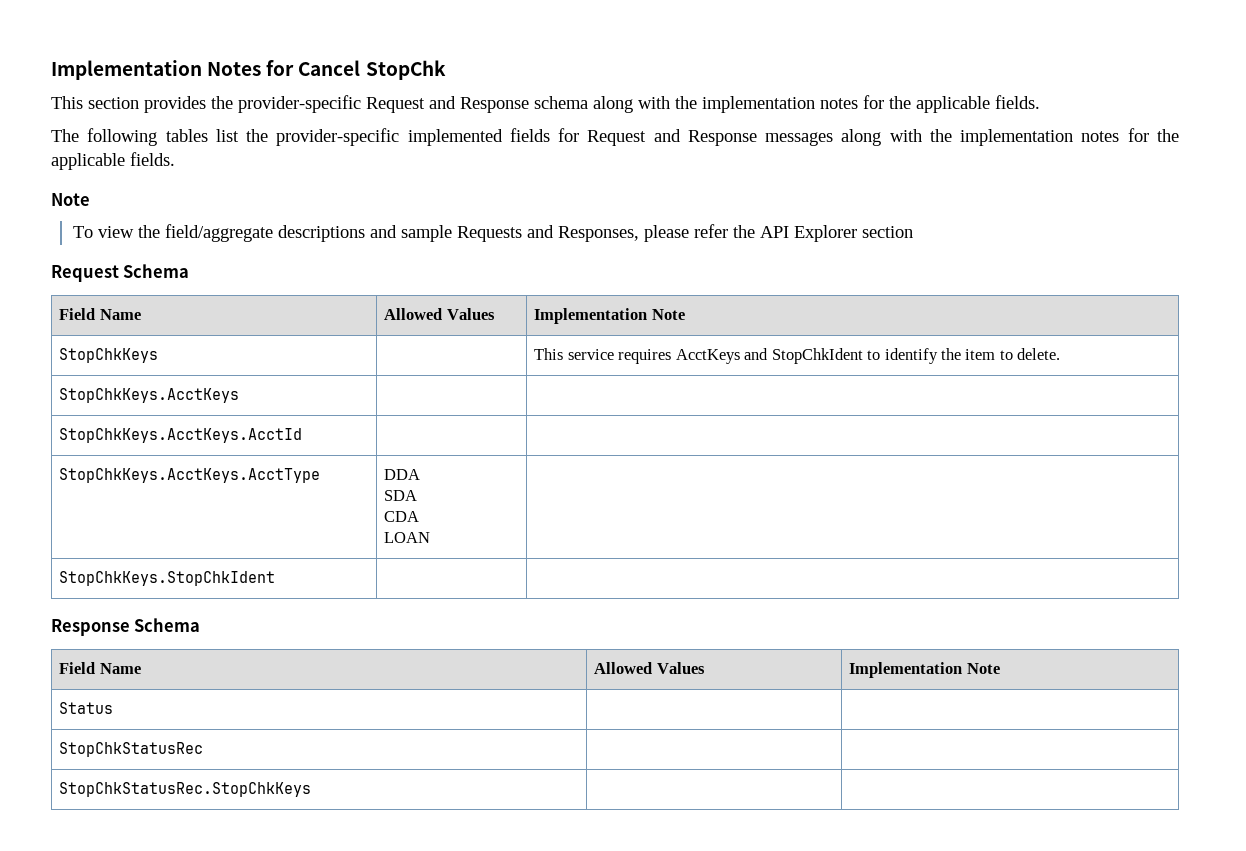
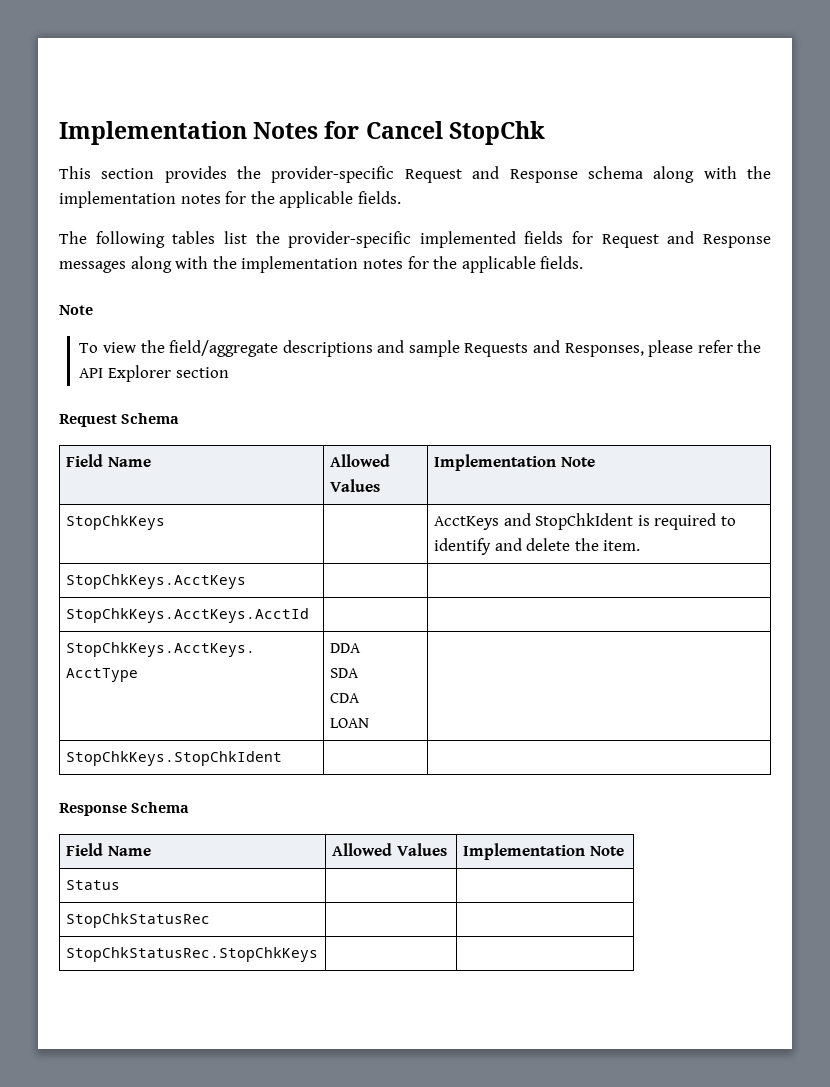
[534,348,1061,364] This service requires AcctKeys and StopChkIdent to identify the item to delete. -> [433,513,736,530] [433,538,641,555] AcctKeys and StopChkIdent is required to identify and delete the item.

